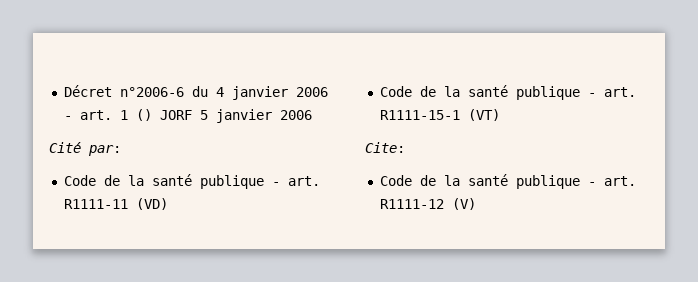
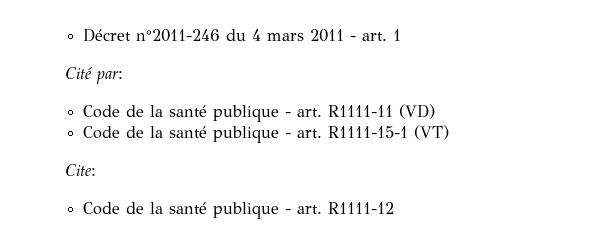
[119,87,184,97] n°2006-6 -> [136,29,221,42] n°2011-246
[231,86,328,100] janvier 2006 -> [267,29,345,42] mars 2011
[135,109,312,123] () JORF 5 janvier 2006 -> (402, 35) none
[451,198,476,210] (V) -> (395, 208) none

